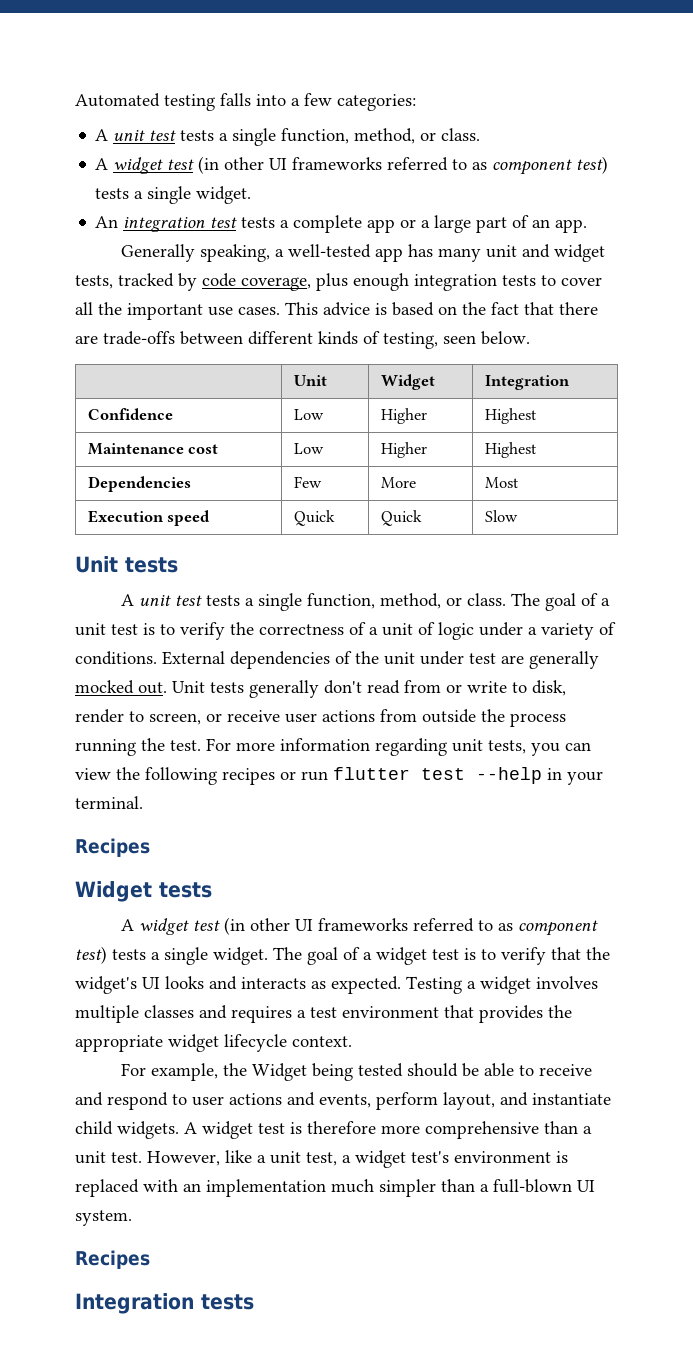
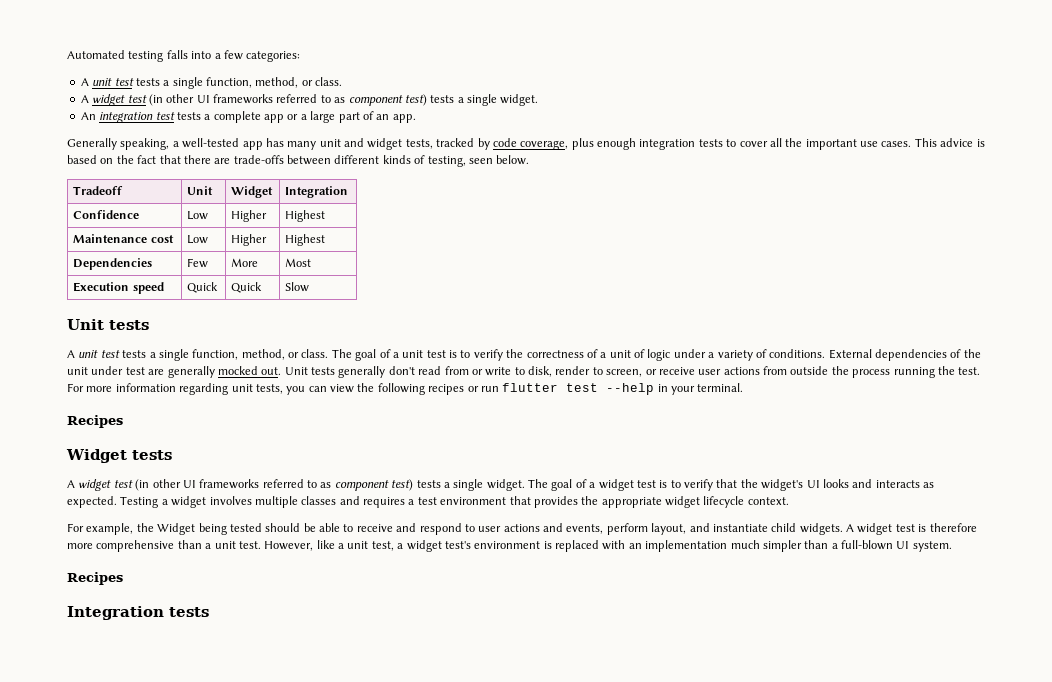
(530, 338) none -> [73,186,124,195] Tradeoff

